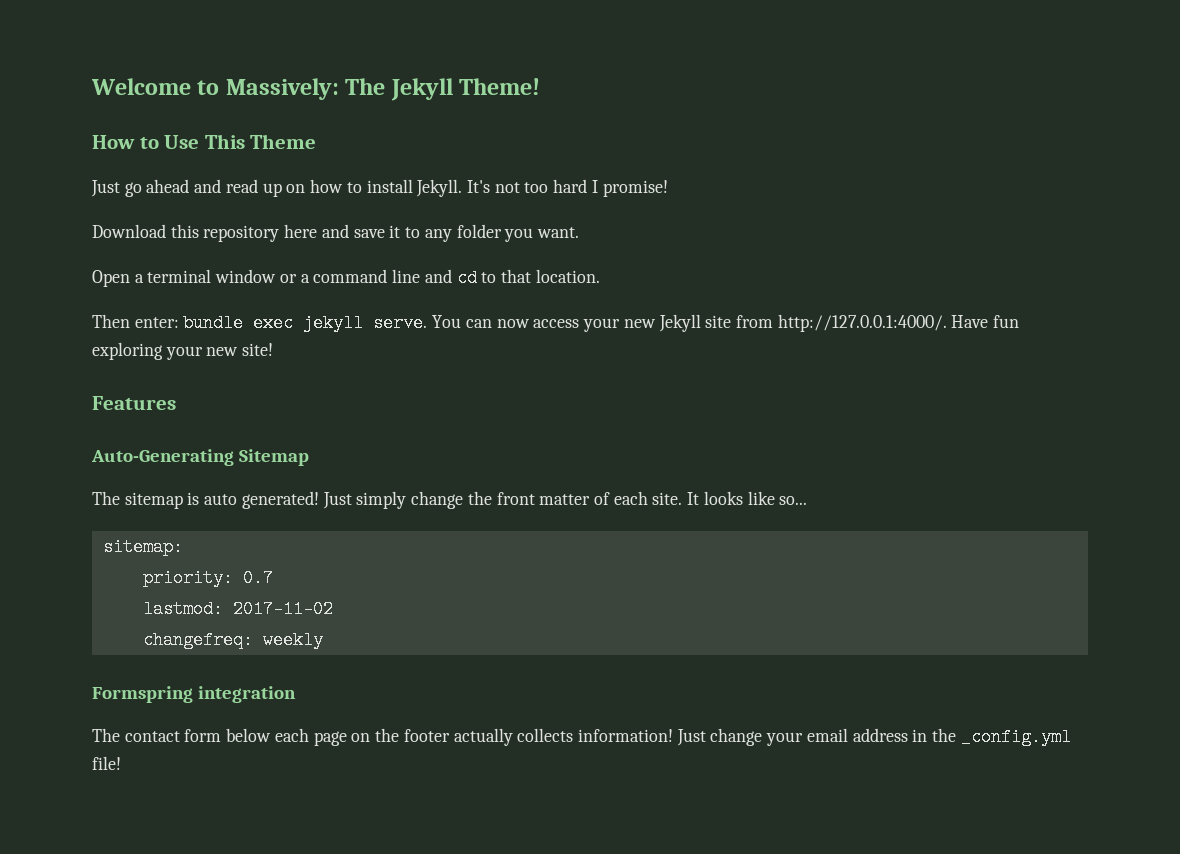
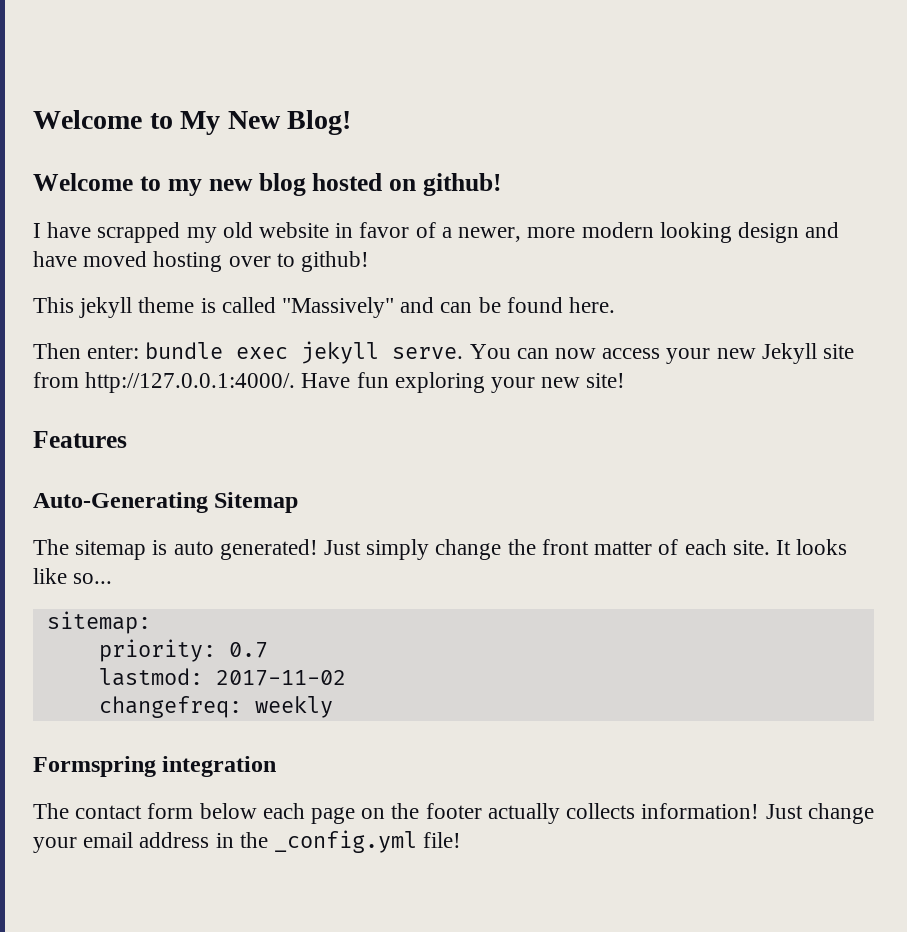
[91,78,541,101] [92,134,317,149] [91,179,668,197] [92,224,579,242] [92,269,600,287] Welcome to Massively: The Jekyll Theme! // How to Use This Theme // Just go ahead and read up on how to install Jekyll. It's not too hard I promise! // Download this repository here and save it to any folder you want. // Open a terminal window or a command line and cd to that location. -> [33,110,352,135] [33,173,502,196] [33,222,840,243] [33,251,370,272] [33,297,616,318] Welcome to My New Blog! // Welcome to my new blog hosted on github! // I have scrapped my old website in favor of a newer, more modern looking design and have moved hosting over to github! // This jekyll theme is called "Massively" and can be found here.

